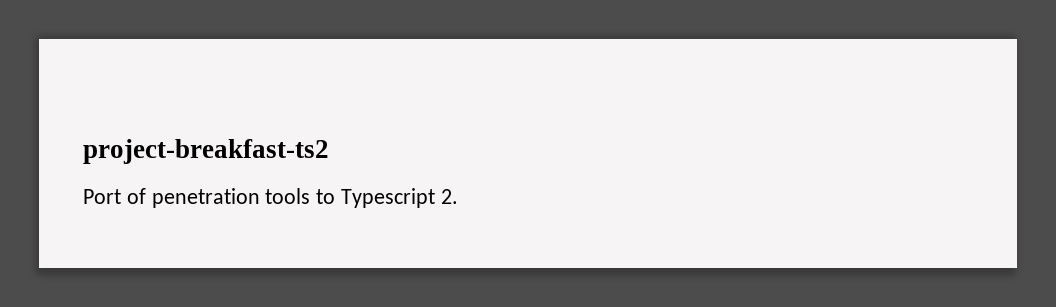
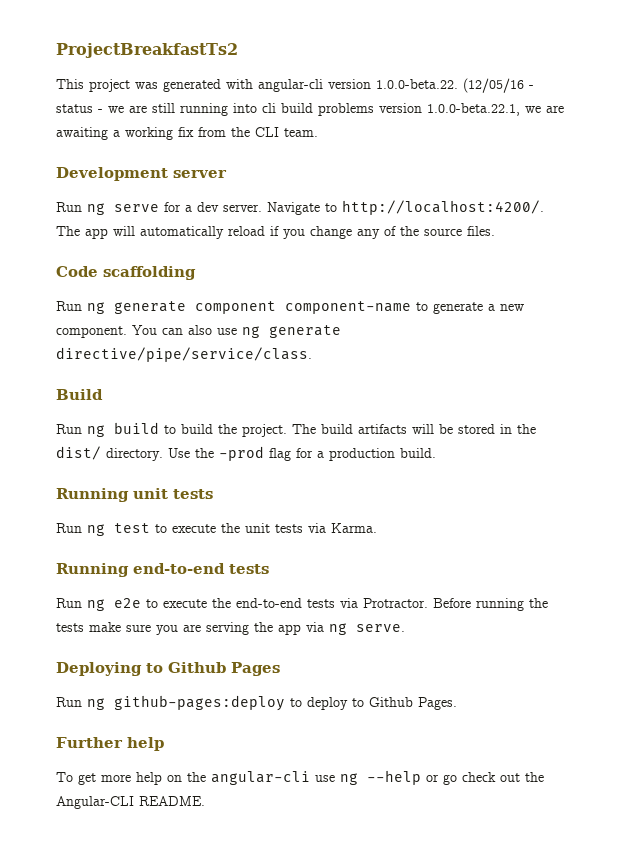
[83,139,329,164] [83,188,458,208] project-breakfast-ts2 // Port of penetration tools to Typescript 2. -> [56,43,238,58] [56,78,534,93] [56,103,564,116] [56,127,318,140] [56,167,227,181] [56,200,544,215] [56,226,495,239] [56,266,196,280] [56,301,524,314] [56,325,341,338] [56,347,312,362] [56,389,103,400] [56,422,536,437] [56,446,436,461] [56,488,213,502] [56,523,377,536] [56,563,269,577] [56,598,548,611] [56,622,405,635] [56,662,280,676] [56,695,457,711] [56,737,164,751] [56,770,544,785] [56,796,205,809] ProjectBreakfastTs2 // This project was generated with angular-cli version 1.0.0-beta.22. (12/05/16 - status - we are still running into cli build problems version 1.0.0-beta.22.1, we are awaiting a working fix from the CLI team. // Development server // Run ng serve for a dev server. Navigate to http://localhost:4200/. The app will automatically reload if you change any of the source files. // Code scaffolding // Run ng generate component component-name to generate a new component. You can also use ng generate directive/pipe/service/class. // Build // Run ng build to build the project. The build artifacts will be stored in the dist/ directory. Use the -prod flag for a production build. // Running unit tests // Run ng test to execute the unit tests via Karma. // Running end-to-end tests // Run ng e2e to execute the end-to-end tests via Protractor. Before running the tests make sure you are serving the app via ng serve. // Deploying to Github Pages // Run ng github-pages:deploy to deploy to Github Pages. // Further help // To get more help on the angular-cli use ng --help or go check out the Angular-CLI README.

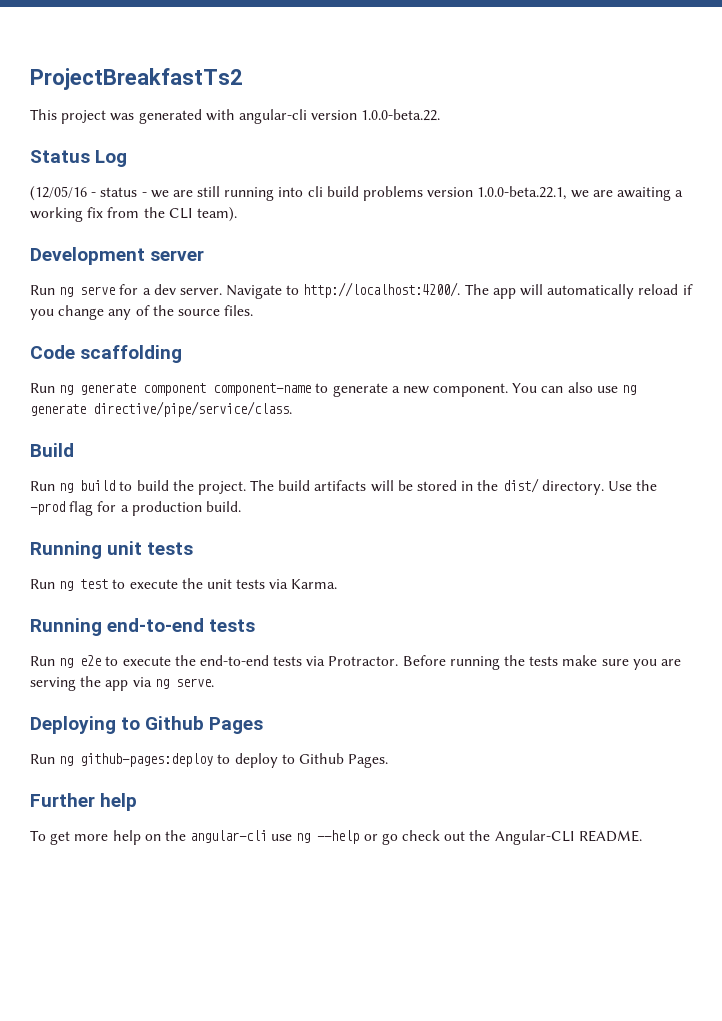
(458, 84) none -> [30,150,128,167] // Status Log //
[284,128,318,137] team. -> [196,207,237,222] team).

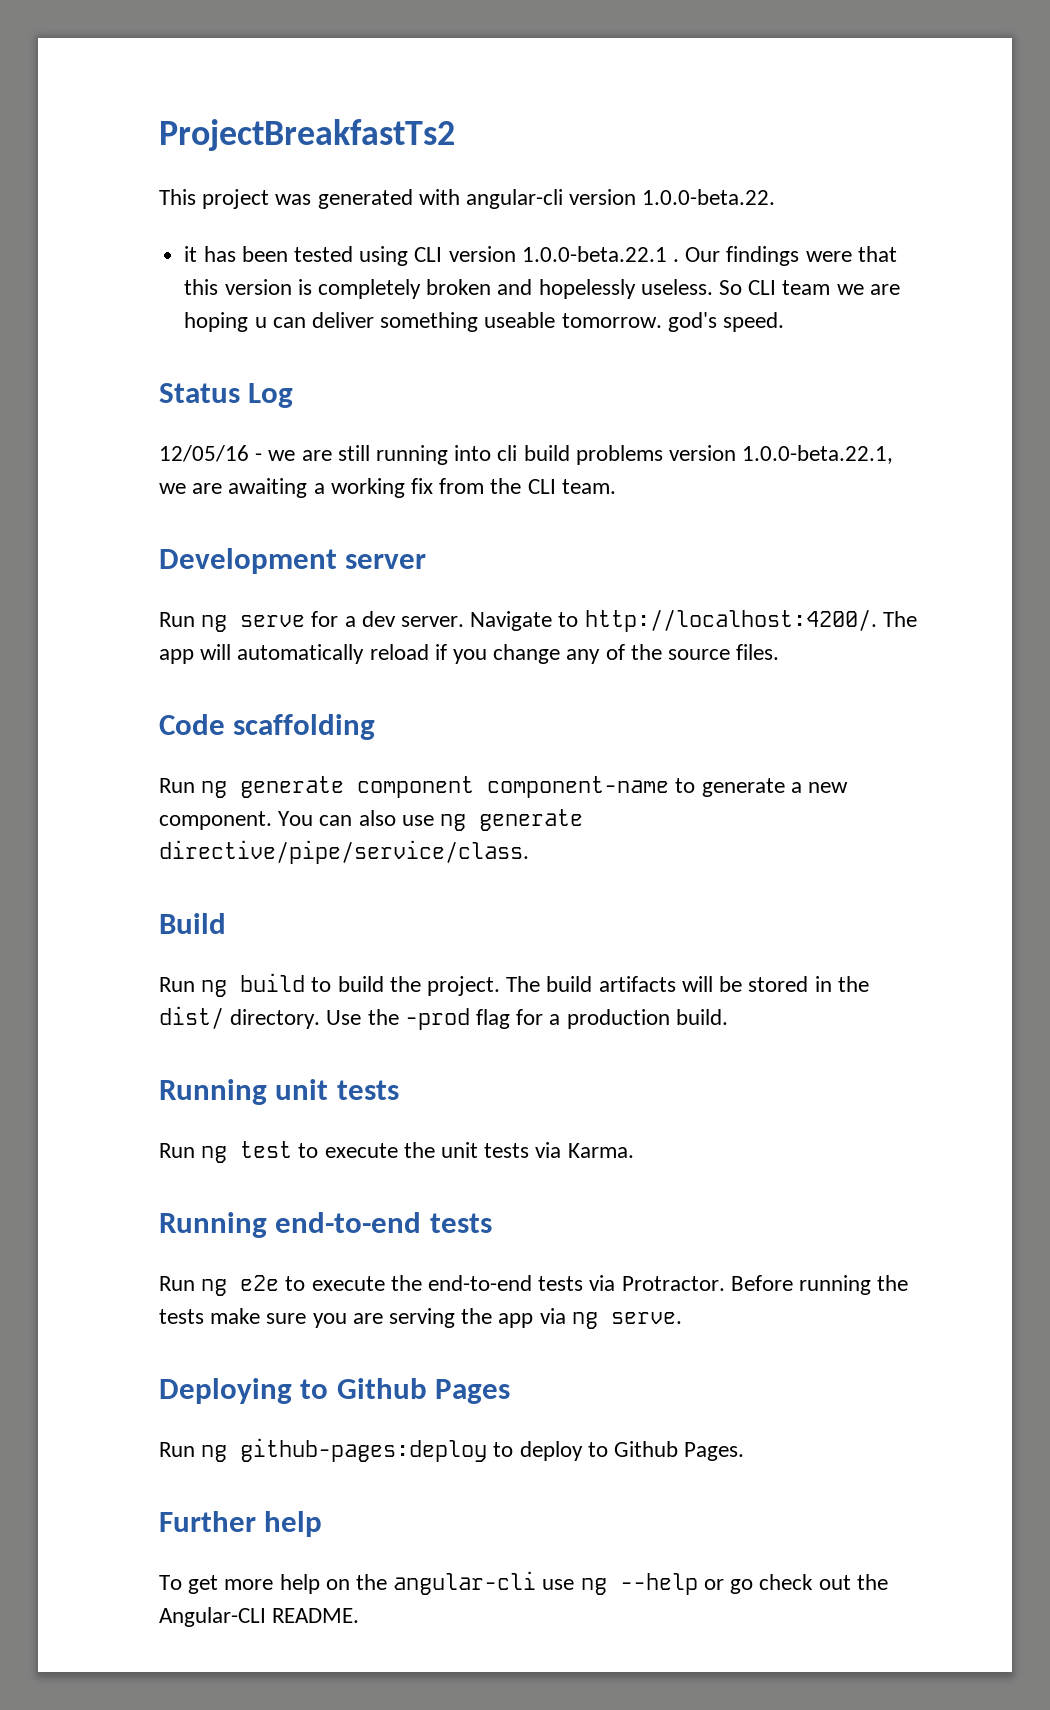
(441, 115) none -> [184,246,897,266] [184,279,900,299] [184,312,784,332] // it has been tested using CLI version 1.0.0-beta.22.1 . Our findings were that this version is completely broken and hopelessly useless. So CLI team we are hoping u can deliver something useable tomorrow. god's speed.
[30,186,138,201] (12/05/16 - status -> [159,445,249,462] 12/05/16
[196,207,237,222] team). -> [561,479,616,494] team.

